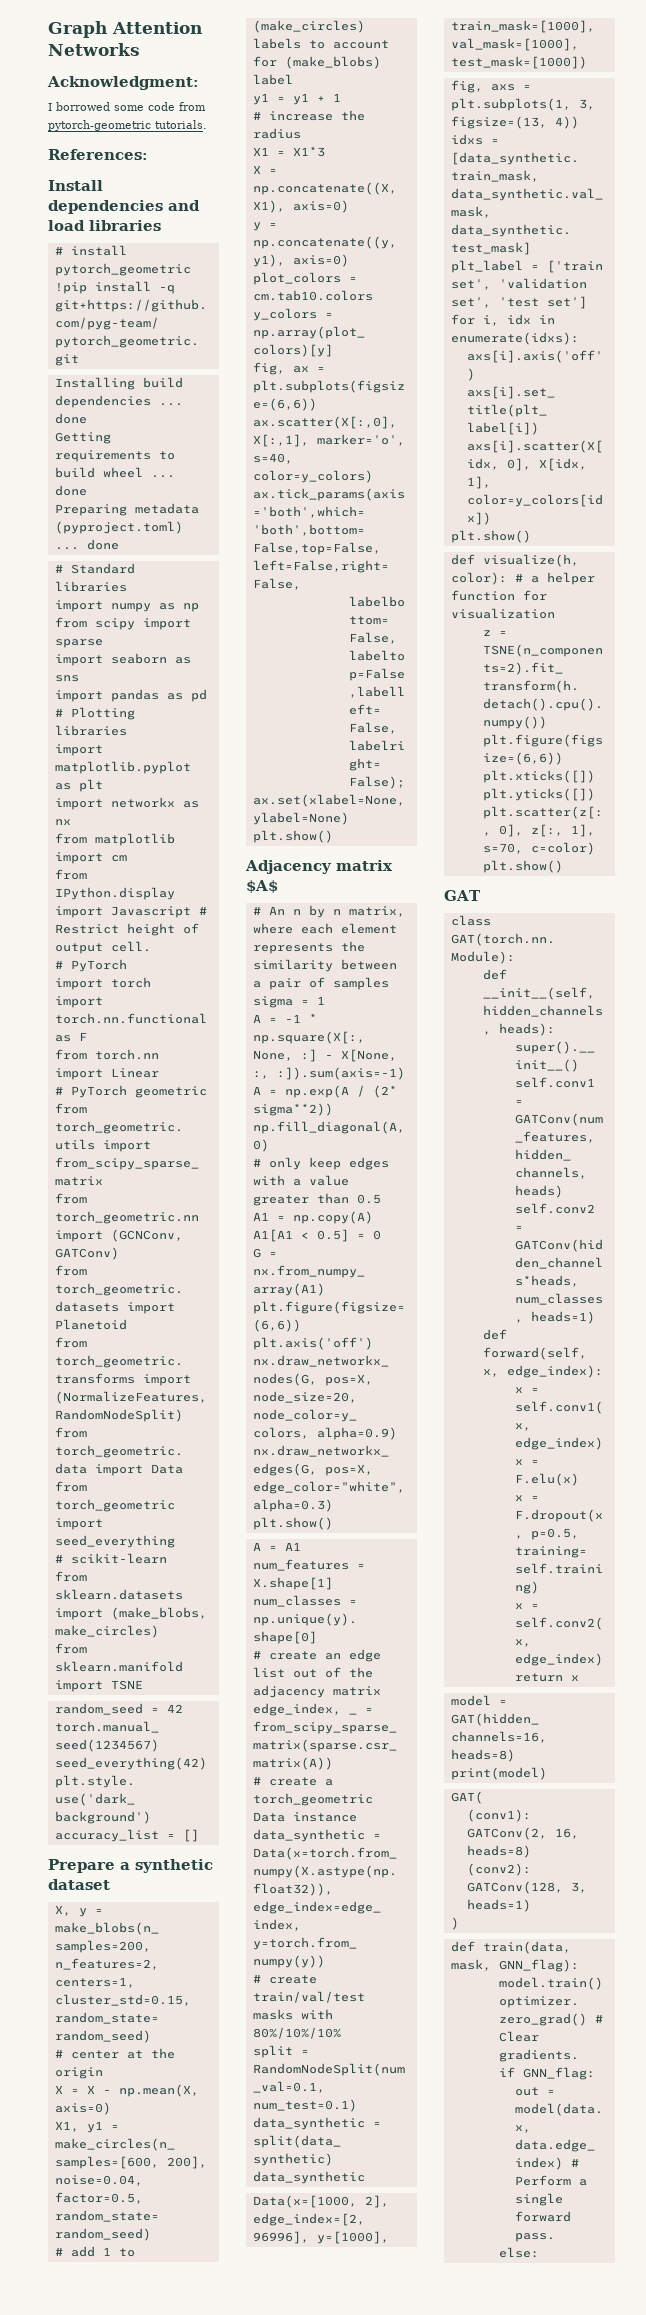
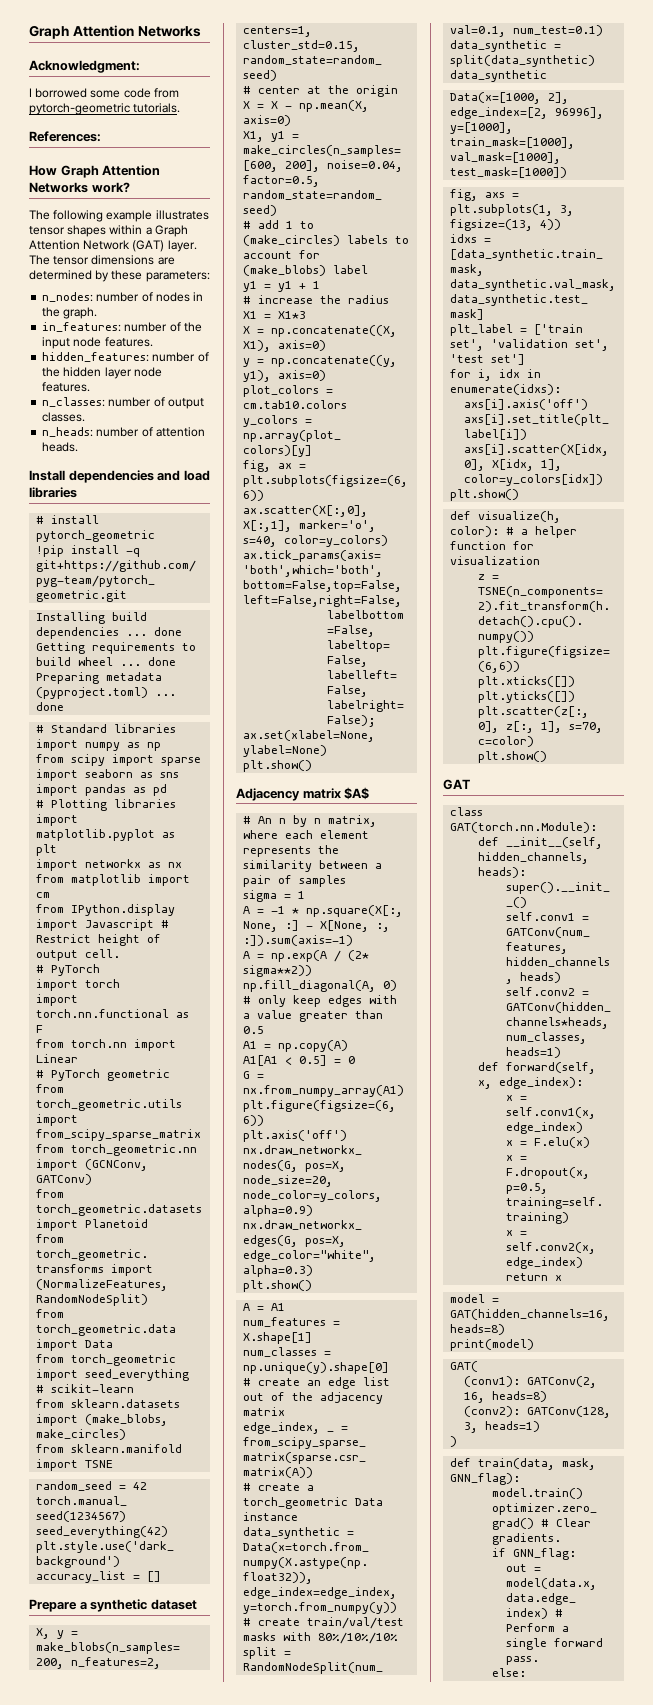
(148, 154) none -> [29,165,161,178] [29,182,130,193] [29,210,209,222] [29,225,188,237] [29,240,197,252] [29,255,175,265] [29,270,210,282] [42,292,204,302] [42,307,98,319] [42,322,202,332] [42,337,153,349] [42,352,209,362] [42,367,162,379] [42,382,91,392] [42,397,204,409] [42,412,86,422] [42,427,205,437] [42,442,79,452] // How Graph Attention Networks work? // The following example illustrates tensor shapes within a Graph Attention Network (GAT) layer. The tensor dimensions are determined by these parameters: // n_nodes: number of nodes in the graph. // in_features: number of the input node features. // hidden_features: number of the hidden layer node features. // n_classes: number of output classes. // n_heads: number of attention heads.

